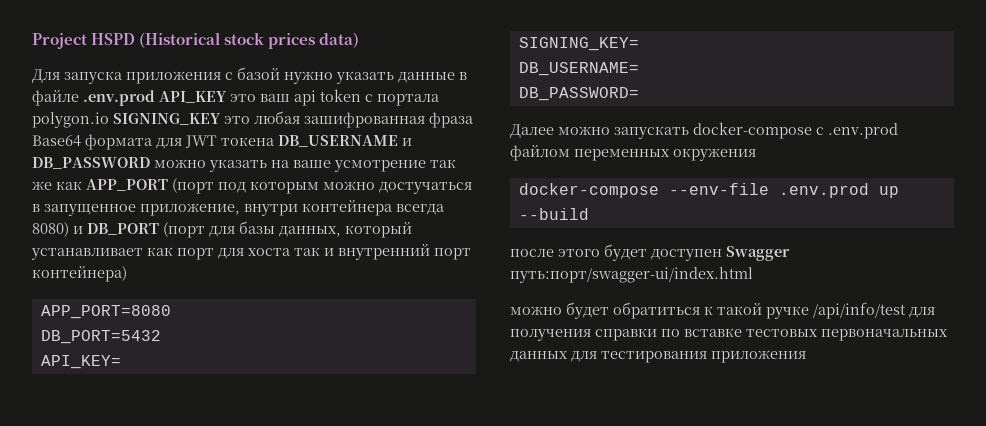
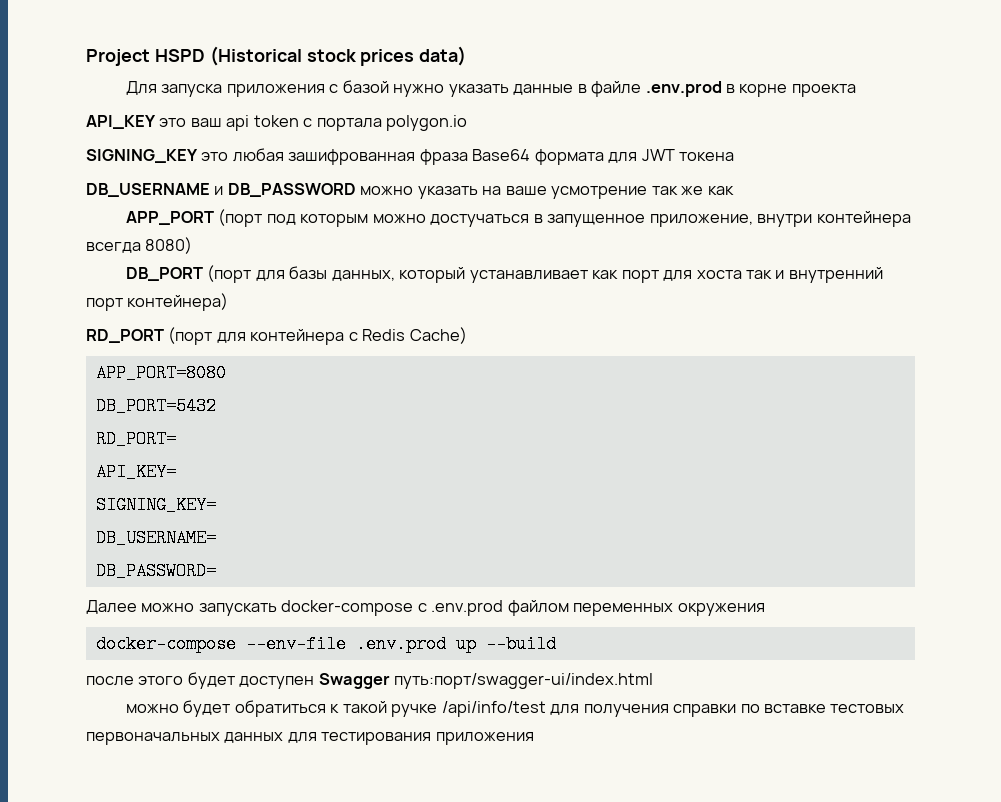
(155, 98) none -> [725,84,856,97] в корне проекта //
(109, 120) none -> (468, 123) //
(274, 141) none -> (735, 156) //
(82, 185) none -> (734, 190) //
[73,226,83,234] и -> (193, 245) //
(127, 274) none -> [86,327,467,345] // RD_PORT (порт для контейнера c Redis Cache)
(161, 337) none -> [95,430,176,448] // RD_PORT=

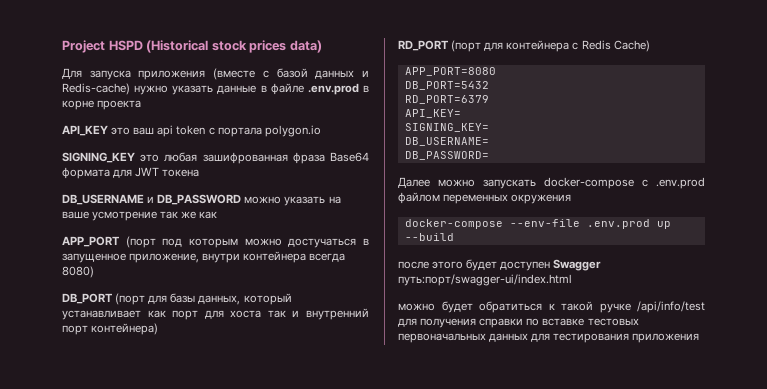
(325, 90) none -> [213,68,256,80] (вместе
(389, 86) none -> [315,70,370,79] [62,83,130,95] данных и Redis-cache)
[95,430,176,448] RD_PORT= -> [404,95,489,104] RD_PORT=6379

